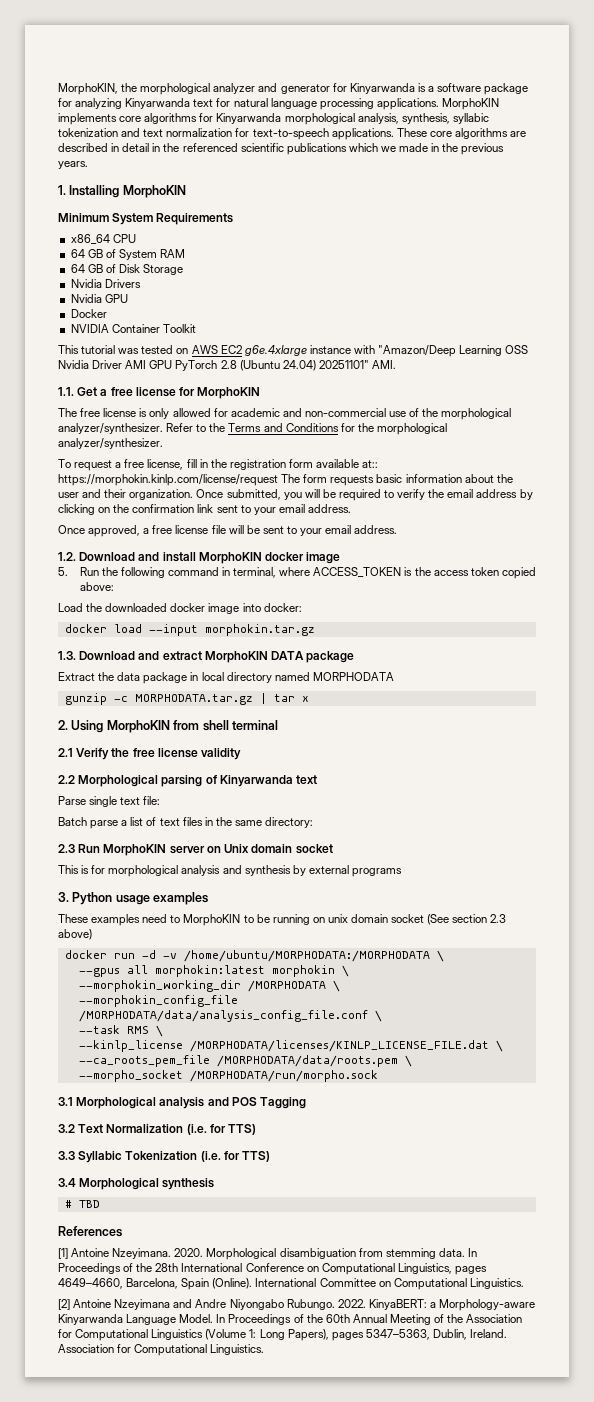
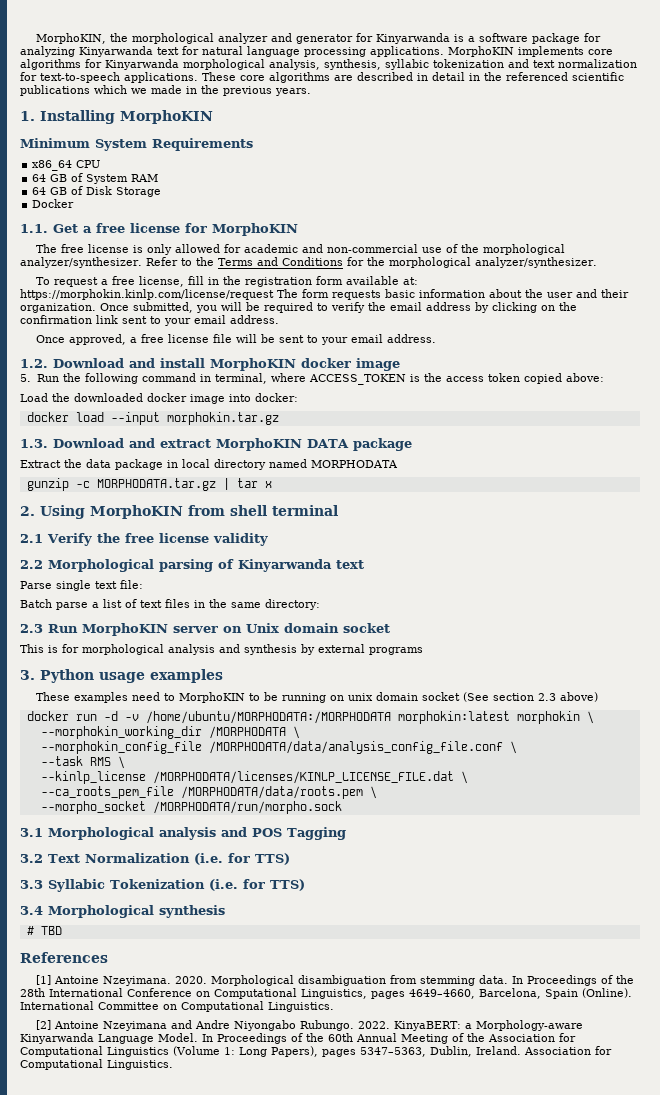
[70,279,141,288] [70,294,128,303] [70,309,107,318] [70,324,196,333] [58,345,529,357] [58,360,396,371] Nvidia Drivers // Nvidia GPU // Docker // NVIDIA Container Toolkit // This tutorial was tested on AWS EC2 g6e.4xlarge instance with "Amazon/Deep Learning OSS Nvidia Driver AMI GPU PyTorch 2.8 (Ubuntu 24.04) 20251101" AMI. -> [32,199,75,208] Docker
[362,460,379,468] at:: -> [403,277,419,285] at:
[436,950,444,962] [78,965,148,977] \ // --gpus all -> (391, 717) none

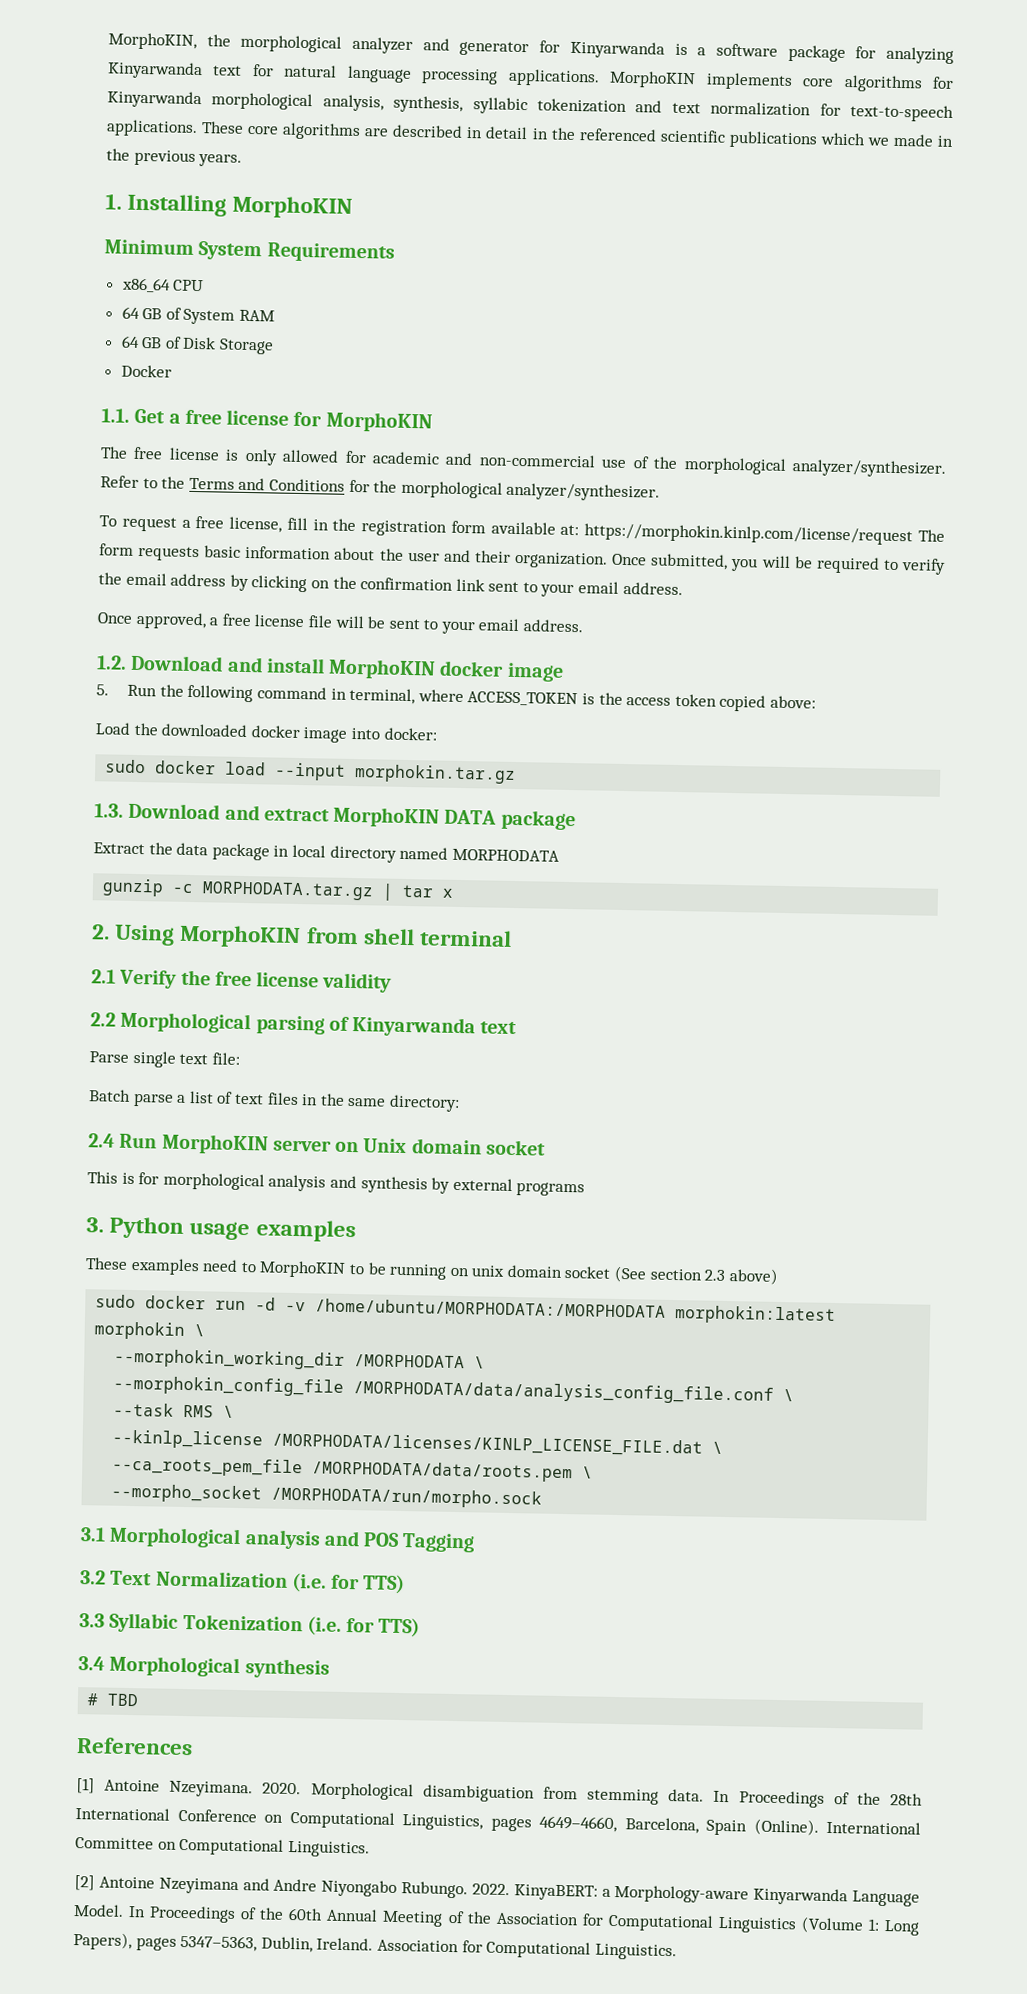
(298, 397) none -> [105,759,147,774] sudo
[20,624,43,633] 2.3 -> [88,1133,115,1148] 2.4
(599, 697) none -> [95,1294,137,1309] sudo

